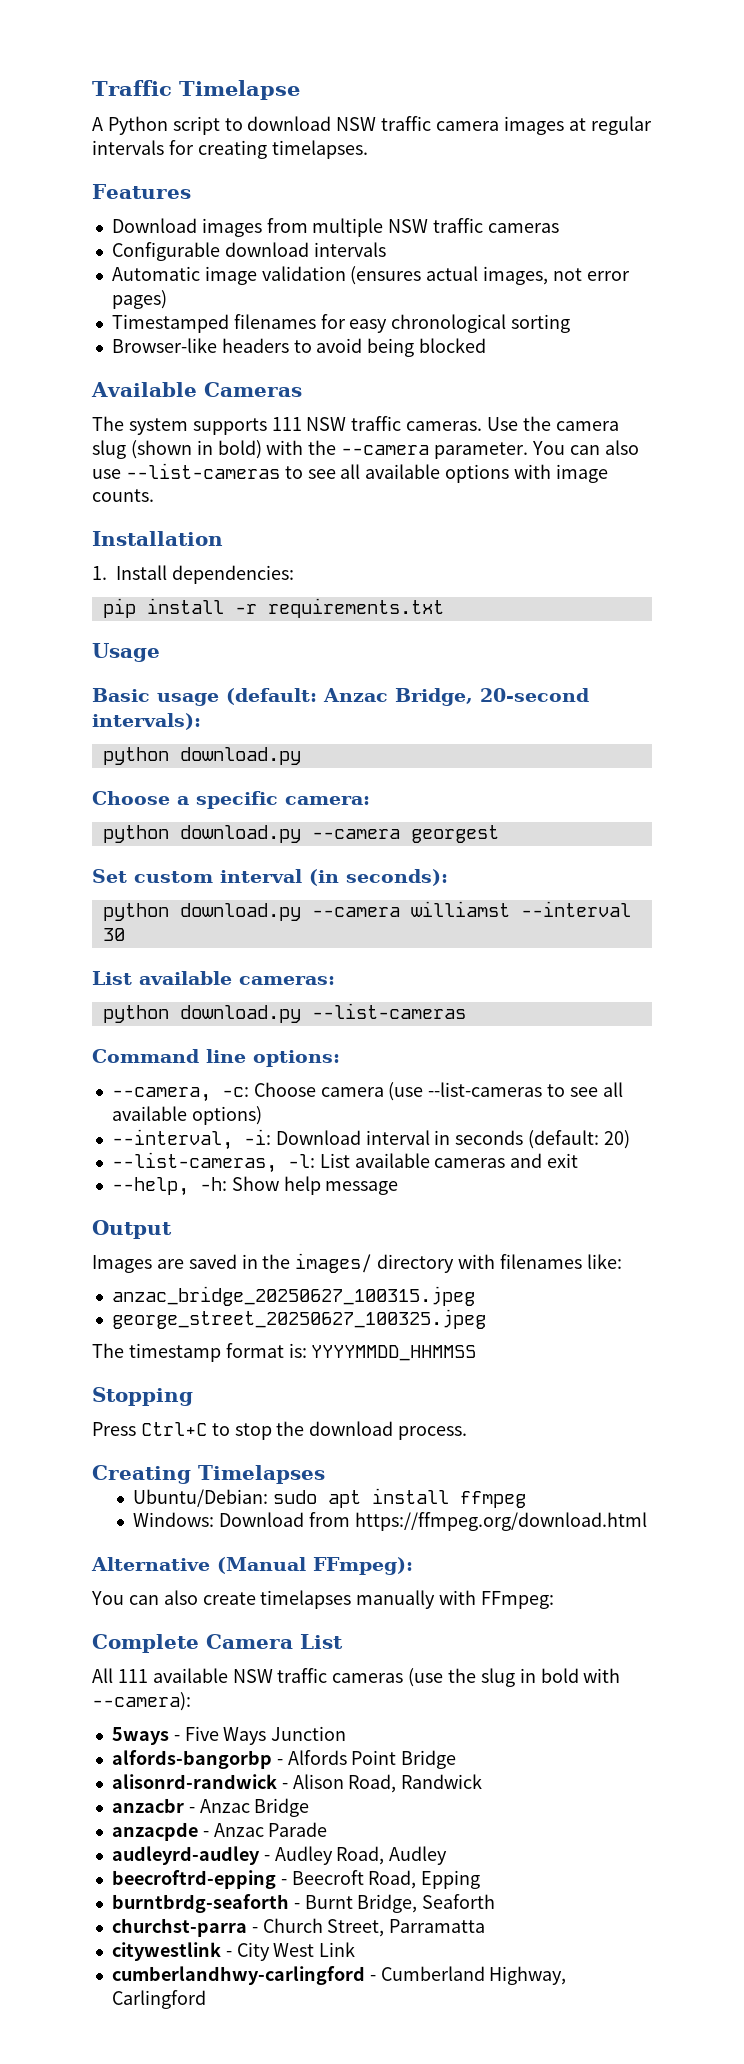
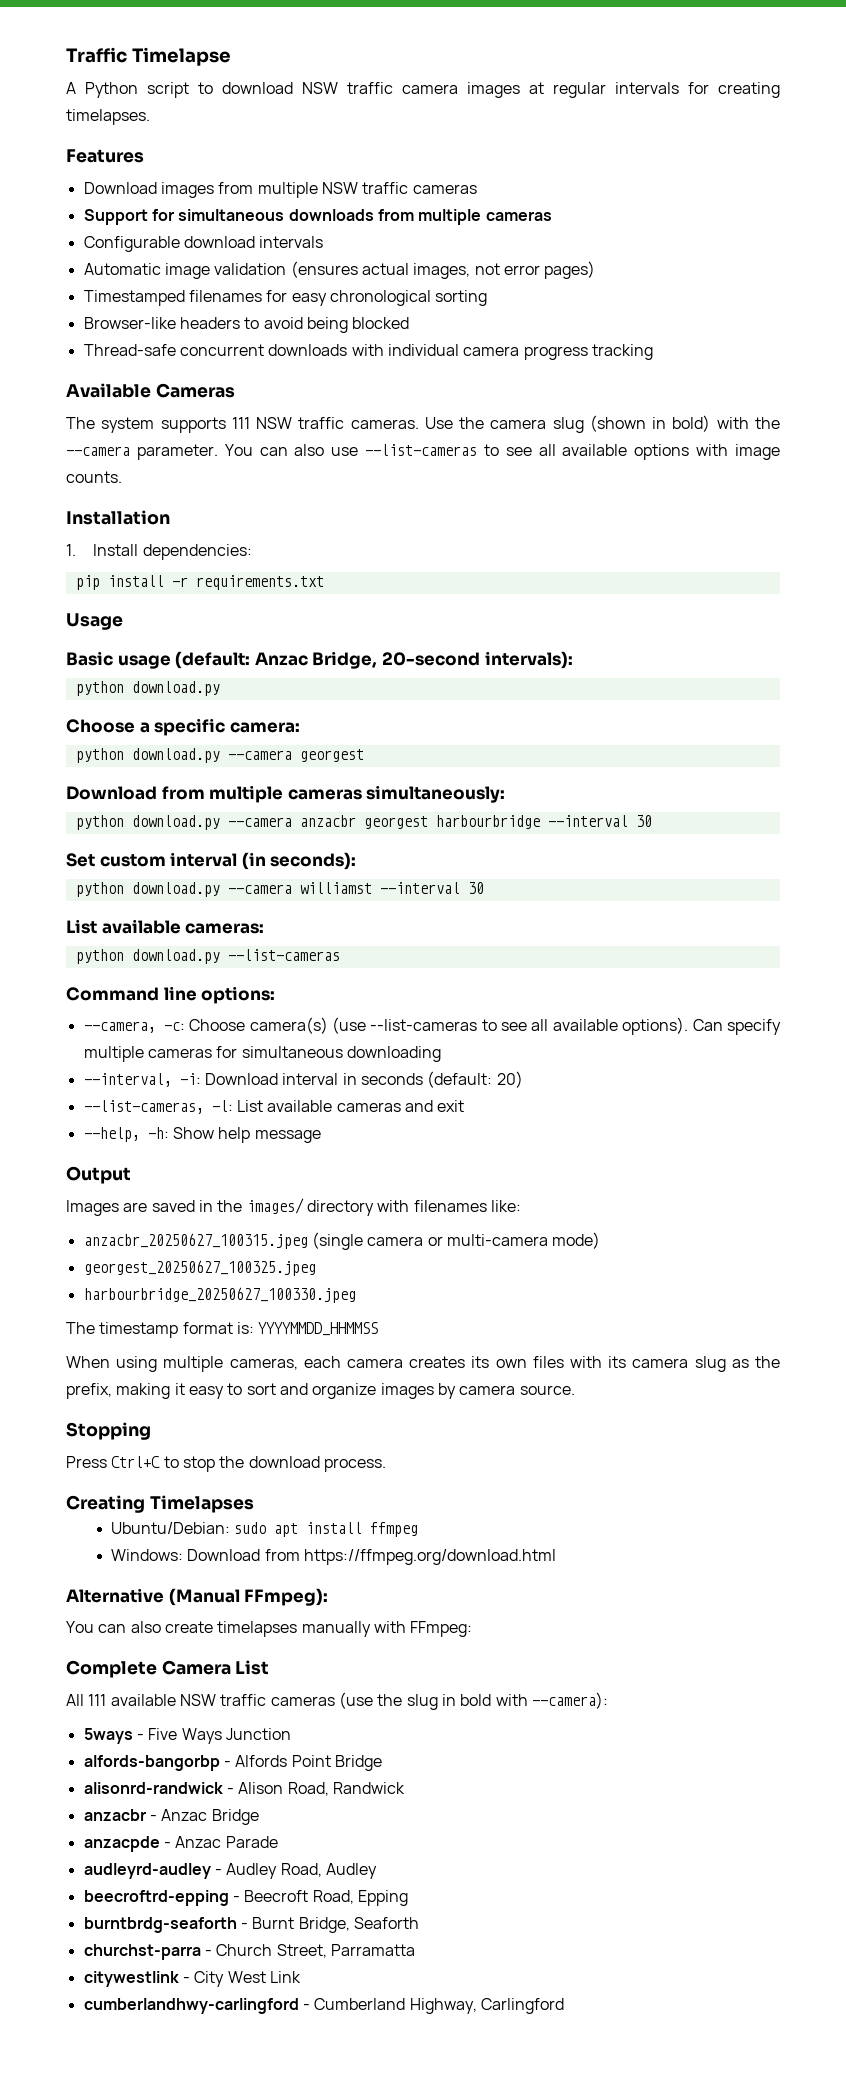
(559, 228) none -> [83,209,552,225] // Support for simultaneous downloads from multiple cameras
(487, 345) none -> [83,344,653,360] // Thread-safe concurrent downloads with individual camera progress tracking
(499, 834) none -> [66,785,506,803] [75,815,652,830] // Download from multiple cameras simultaneously: // python download.py --camera anzacbr georgest harbourbridge --interval 30
[320,1087,384,1097] camera -> [249,1017,328,1034] camera(s)
[191,1106,262,1125] options) -> [622,1017,781,1035] [83,1046,441,1062] options). Can specify multiple cameras for simultaneous downloading
[111,1286,475,1306] [111,1309,486,1329] anzac_bridge_20250627_100315.jpeg // george_street_20250627_100325.jpeg -> [83,1232,601,1250] [83,1260,316,1276] [83,1287,356,1303] anzacbr_20250627_100315.jpeg (single camera or multi-camera mode) // georgest_20250627_100325.jpeg // harbourbridge_20250627_100330.jpeg
(477, 1353) none -> [66,1356,781,1372] [66,1383,575,1399] // When using multiple cameras, each camera creates its own files with its camera slug as the prefix, making it easy to sort and organize images by camera source.

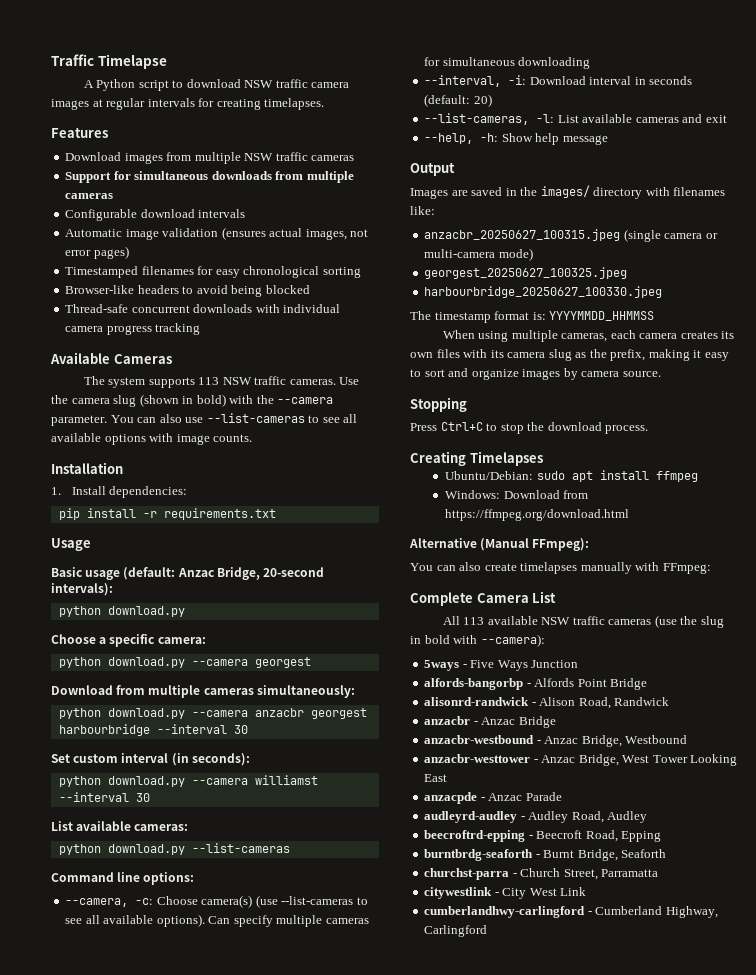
[231,417,250,429] 111 -> [198,377,220,385] 113
[88,1694,107,1706] 111 -> [463,617,485,625] 113
(259, 1817) none -> [424,735,688,747] [424,754,738,766] [424,774,448,782] // anzacbr-westbound - Anzac Bridge, Westbound // anzacbr-westtower - Anzac Bridge, West Tower Looking East

